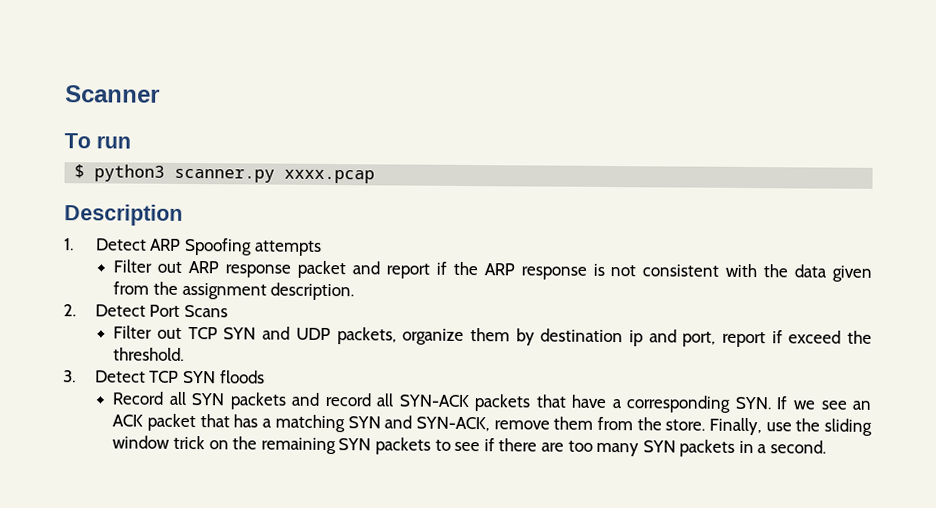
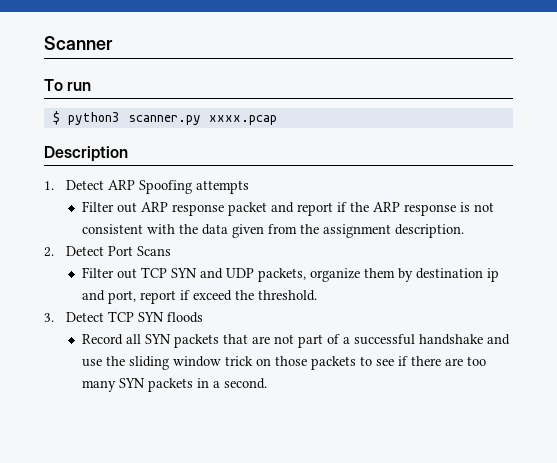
[291,392,871,413] [112,413,762,436] and record all SYN-ACK packets that have a corresponding SYN. If we see an ACK packet that has a matching SYN and SYN-ACK, remove them from the store. Finally, -> [222,334,510,348] that are not part of a successful handshake and
[232,436,372,455] the remaining SYN -> [274,356,307,366] those

